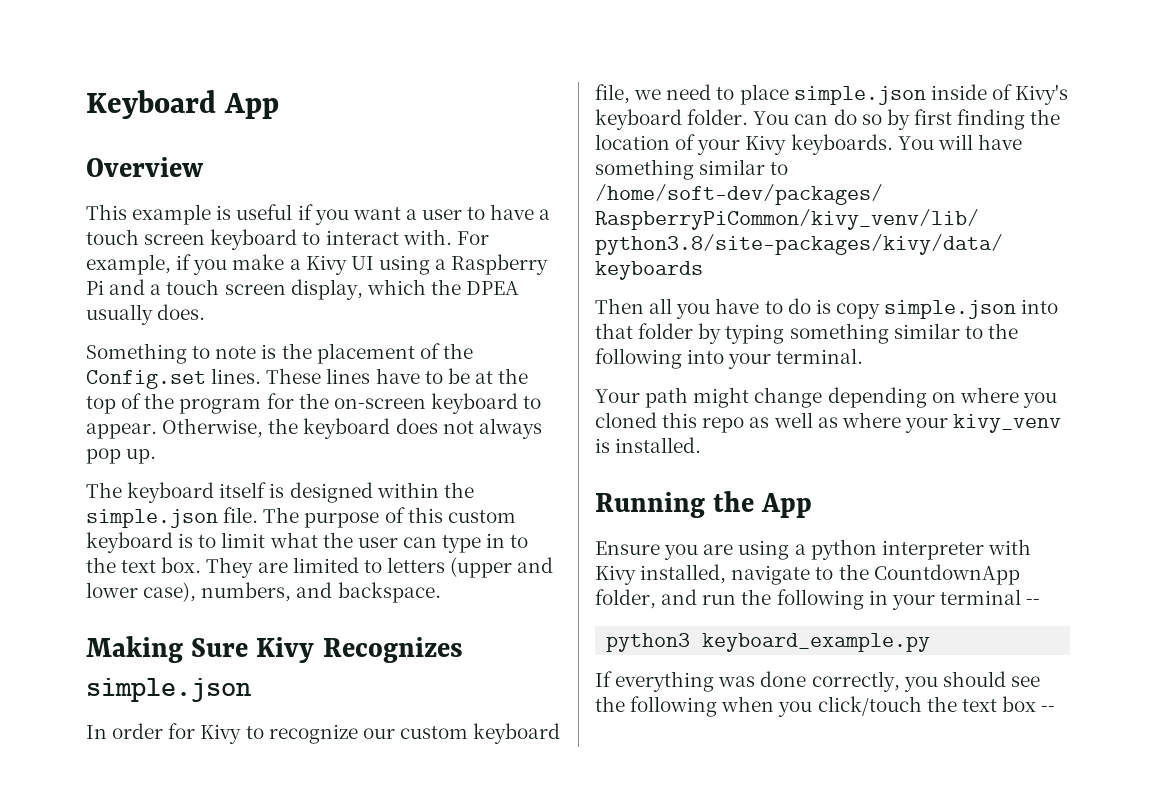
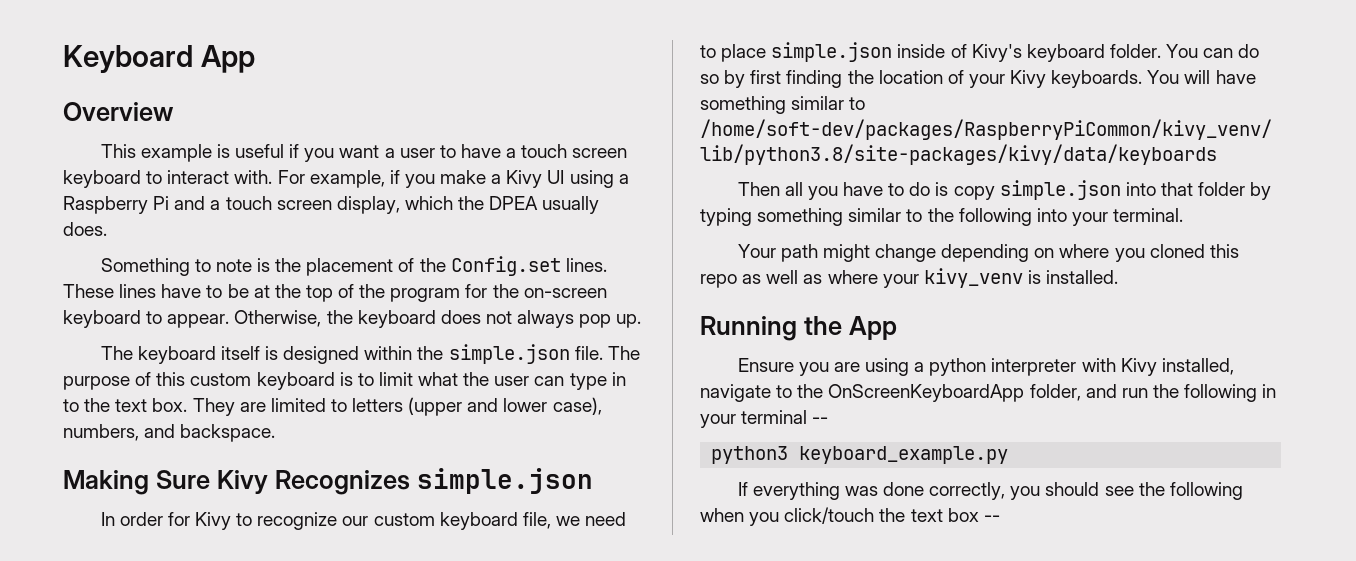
[873,564,1020,585] CountdownApp -> [828,384,1025,402] OnScreenKeyboardApp

